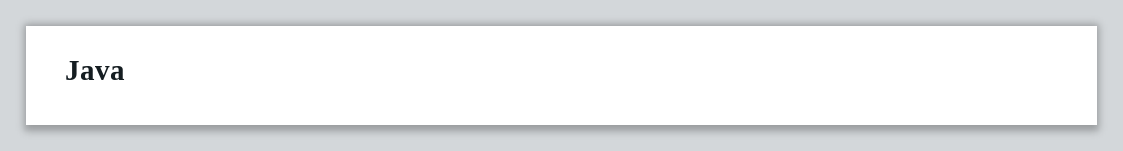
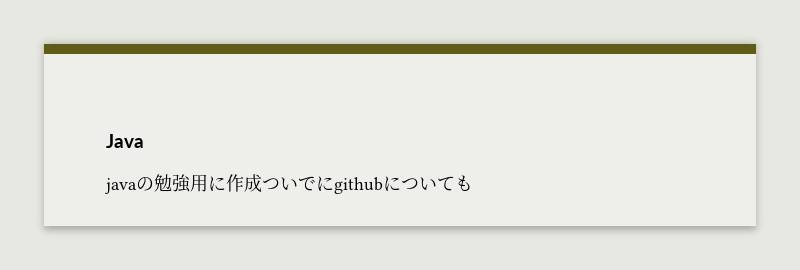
(125, 70) none -> [105,174,473,194] // javaの勉強用に作成ついでにgithubについても

